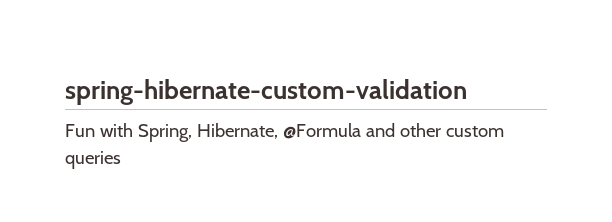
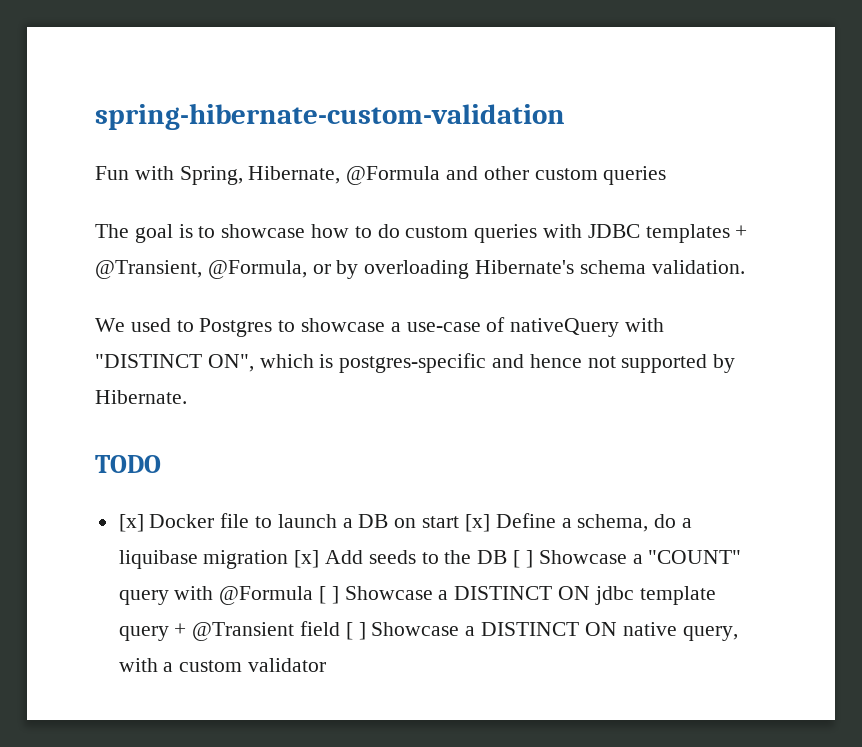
(121, 160) none -> [95,224,748,243] [95,260,745,279] [95,317,665,337] [95,353,736,373] [95,390,187,404] [95,455,161,473] [118,513,692,532] [118,550,742,569] [118,586,716,605] [118,621,738,641] [118,658,327,672] // The goal is to showcase how to do custom queries with JDBC templates + @Transient, @Formula, or by overloading Hibernate's schema validation. // We used to Postgres to showcase a use-case of nativeQuery with "DISTINCT ON", which is postgres-specific and hence not supported by Hibernate. // TODO // [x] Docker file to launch a DB on start [x] Define a schema, do a liquibase migration [x] Add seeds to the DB [ ] Showcase a "COUNT" query with @Formula [ ] Showcase a DISTINCT ON jdbc template query + @Transient field [ ] Showcase a DISTINCT ON native query, with a custom validator

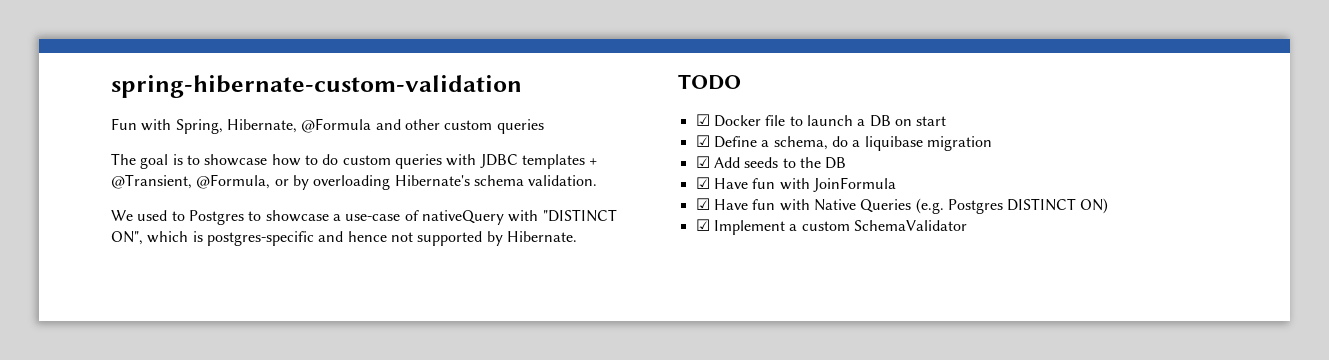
[118,514,144,532] [x] -> [695,114,710,126] ☑
[464,514,490,532] [x] -> [695,135,710,147] // ☑
[294,550,320,568] [x] -> [695,156,710,168] // ☑
[513,550,742,568] [118,586,716,605] [118,621,738,641] [118,658,158,672] [ ] Showcase a "COUNT" query with @Formula [ ] Showcase a DISTINCT ON jdbc template query + @Transient field [ ] Showcase a DISTINCT ON native query, with -> [695,177,896,192] [695,198,1109,214] [695,219,785,235] // ☑ Have fun with JoinFormula // ☑ Have fun with Native Queries (e.g. Postgres DISTINCT ON) // ☑ Implement
[248,658,327,672] validator -> [853,220,967,231] SchemaValidator

